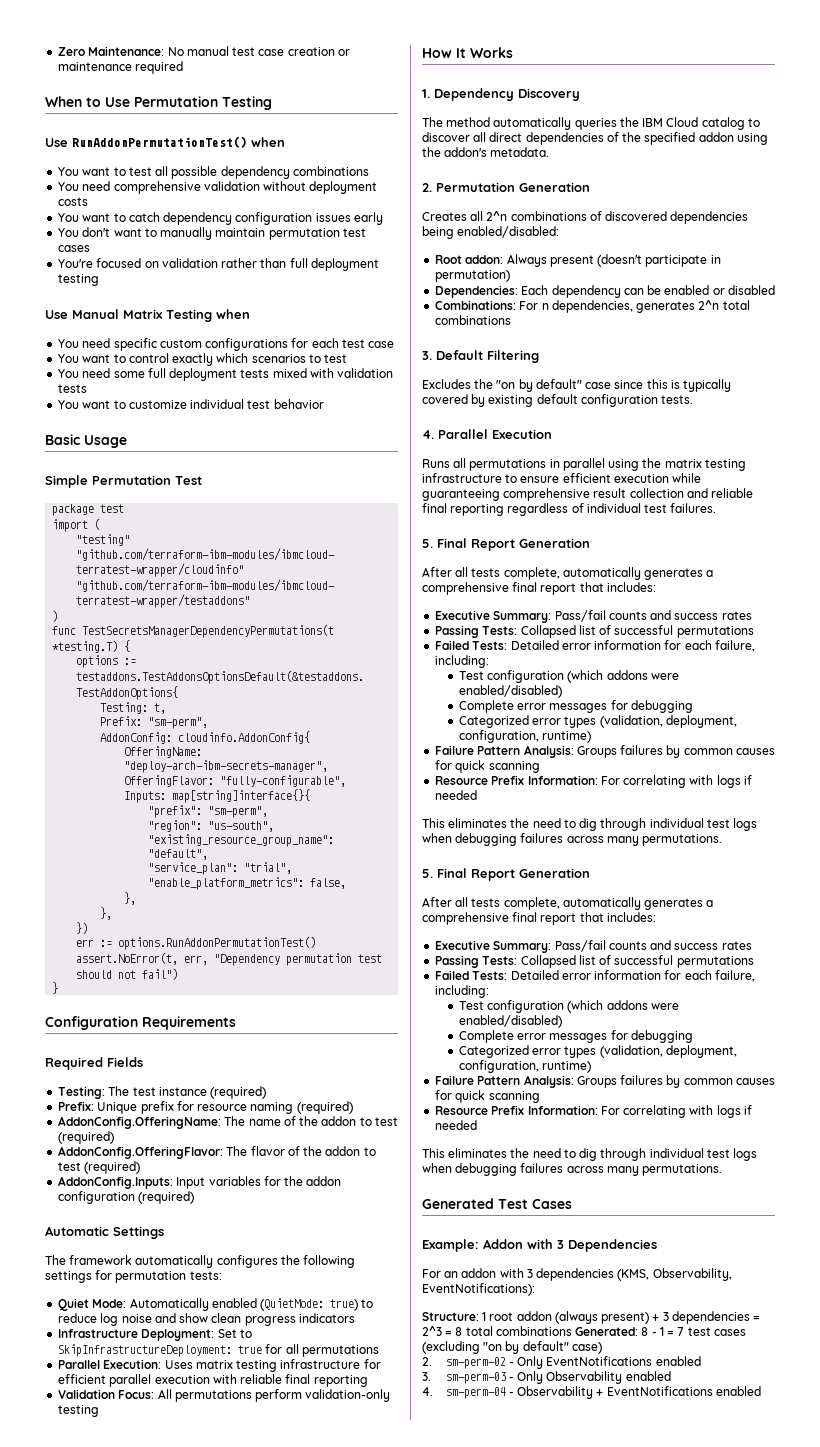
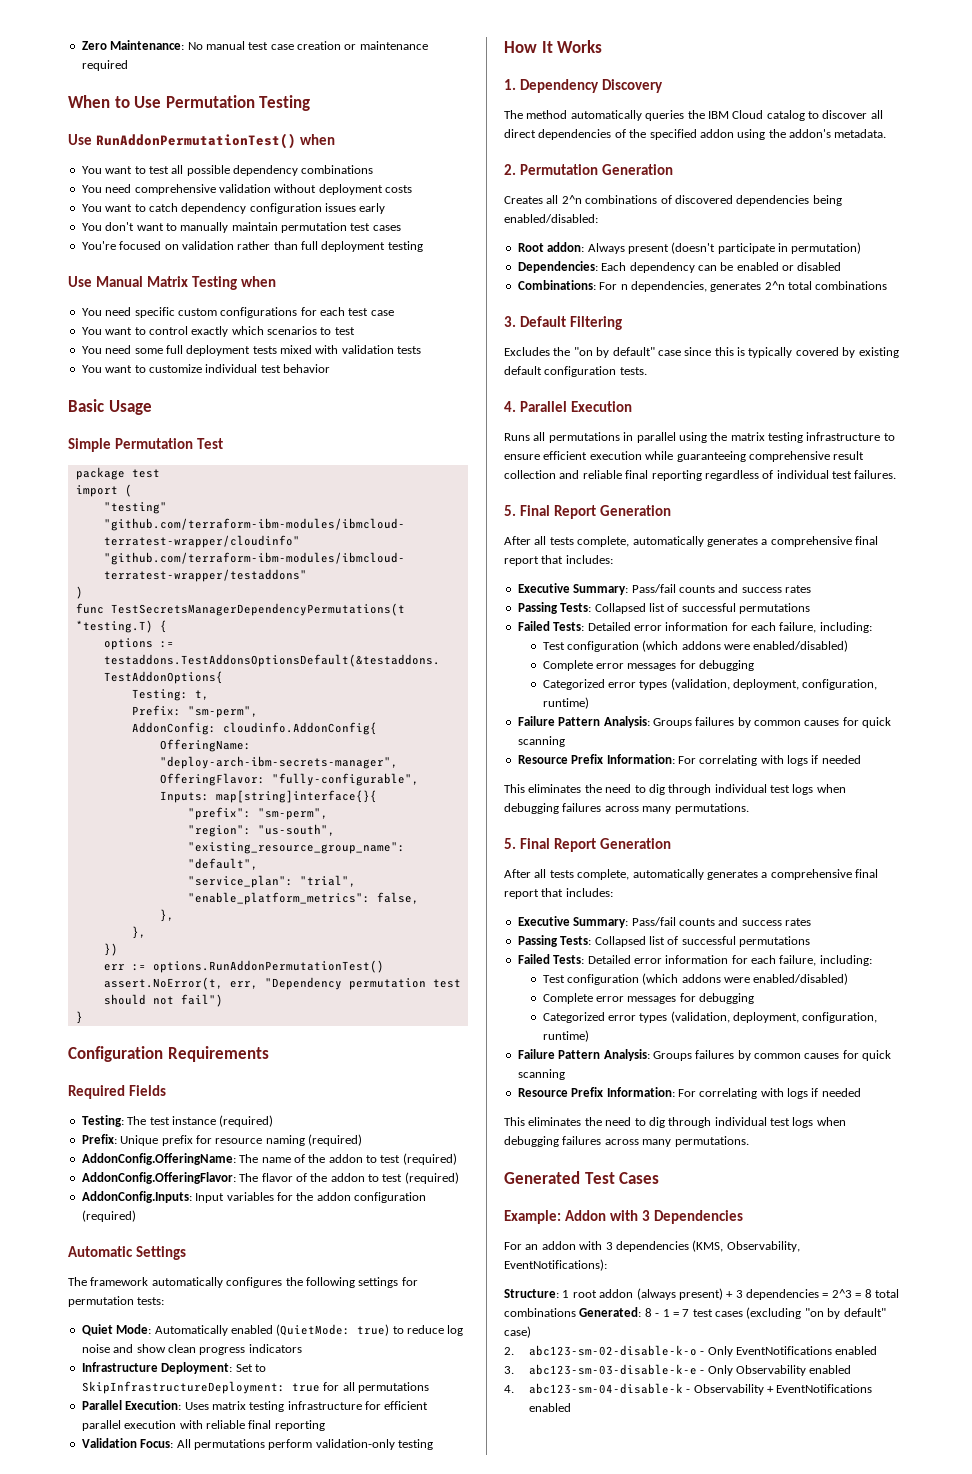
[445,1357,506,1369] sm-perm-02 -> [528,1345,697,1356] abc123-sm-02-disable-k-o
[445,1372,506,1384] sm-perm-03 -> [528,1364,697,1375] abc123-sm-03-disable-k-e
[445,1387,506,1399] sm-perm-04 -> [528,1383,683,1394] abc123-sm-04-disable-k

